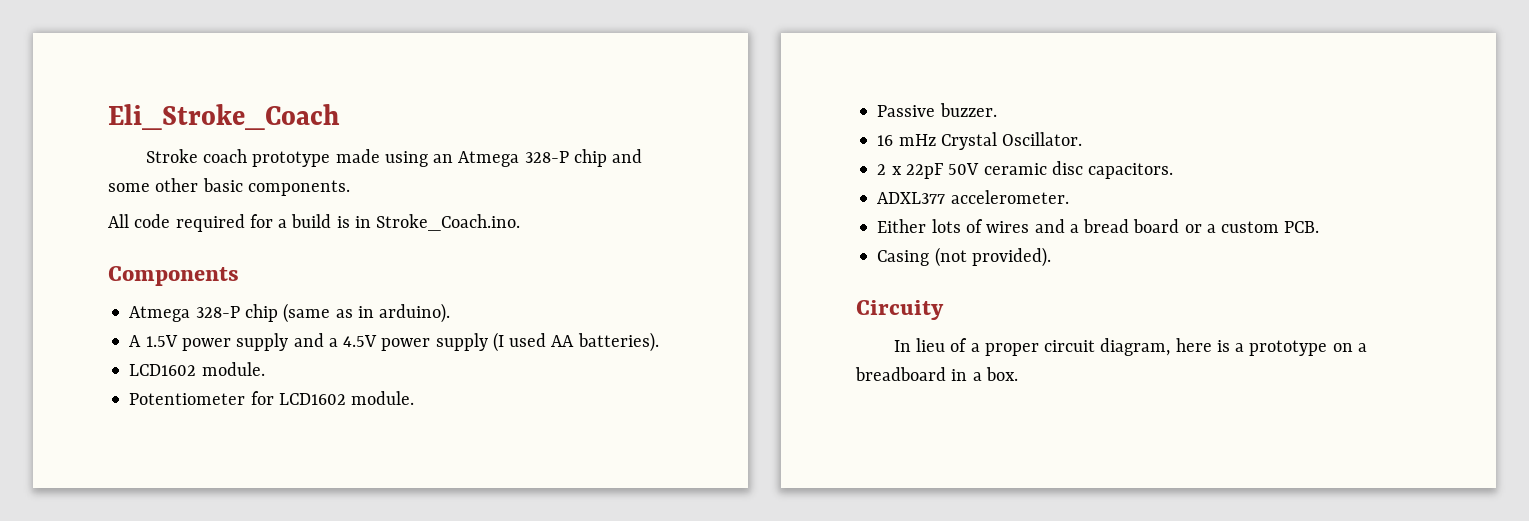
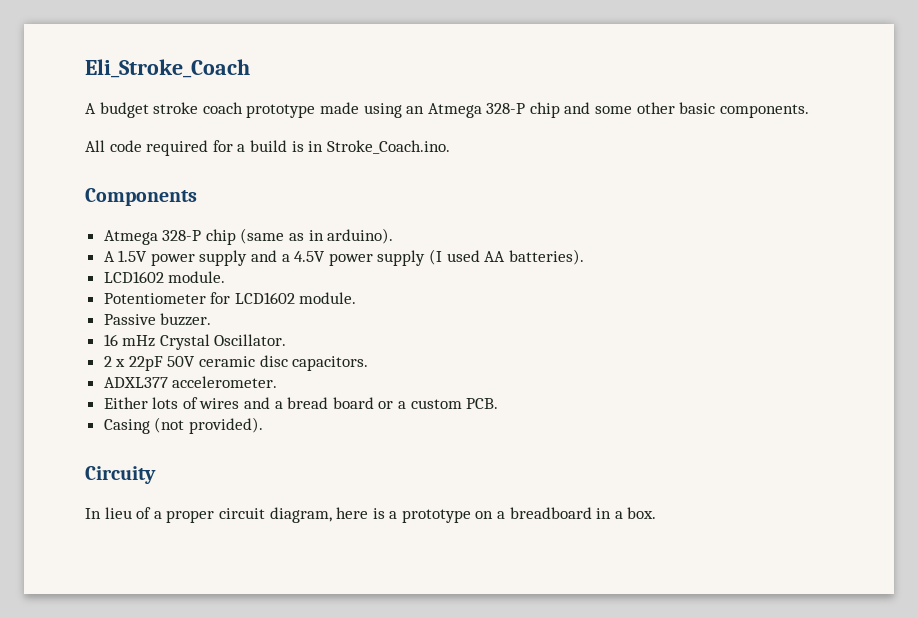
[145,149,198,163] Stroke -> [85,102,199,118] A budget stroke

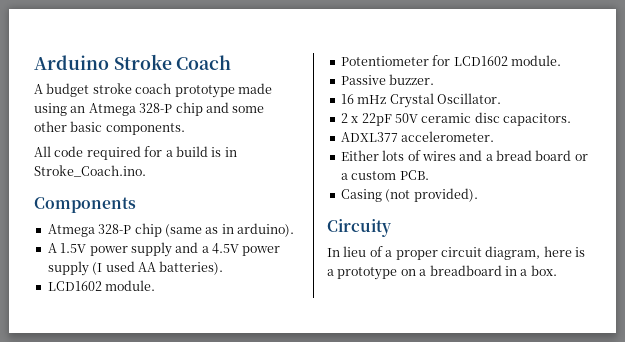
[85,59,250,78] Eli_Stroke_Coach -> [34,54,232,70] Arduino Stroke Coach

